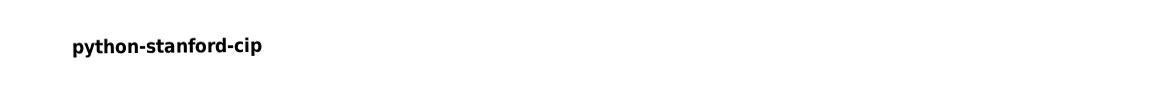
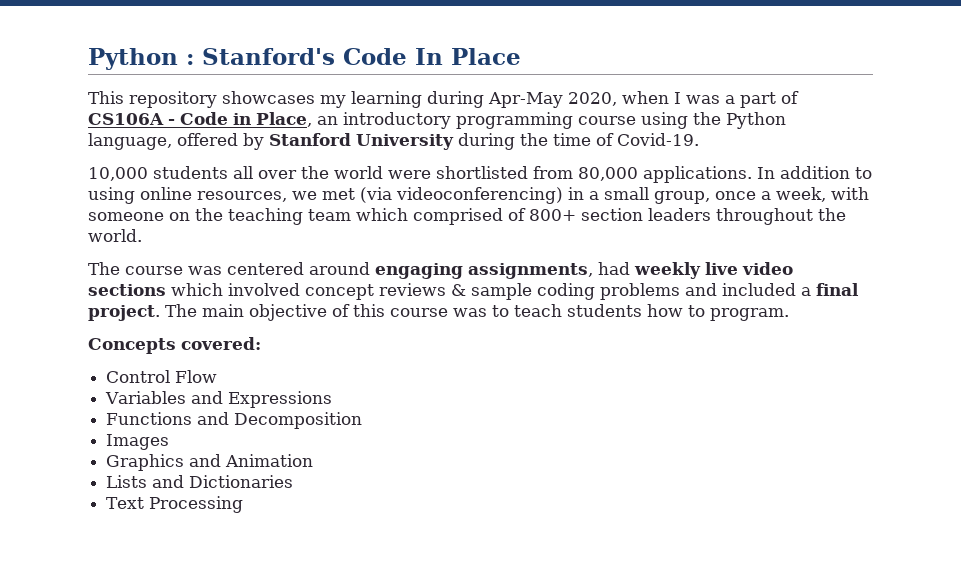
[71,36,263,59] python-stanford-cip -> [88,48,521,70] [88,91,799,108] [88,112,786,129] [88,133,699,150] [88,166,872,183] [88,187,869,204] [88,208,846,225] [88,229,142,242] [88,262,793,279] [88,283,859,300] [88,304,789,321] [88,337,261,354] [106,370,218,383] [105,391,333,408] [106,412,363,429] [106,434,170,450] [106,454,314,471] [106,475,294,488] [106,496,244,513] Python : Stanford's Code In Place // This repository showcases my learning during Apr-May 2020, when I was a part of CS106A - Code in Place, an introductory programming course using the Python language, offered by Stanford University during the time of Covid-19. // 10,000 students all over the world were shortlisted from 80,000 applications. In addition to using online resources, we met (via videoconferencing) in a small group, once a week, with someone on the teaching team which comprised of 800+ section leaders throughout the world. // The course was centered around engaging assignments, had weekly live video sections which involved concept reviews & sample coding problems and included a final project. The main objective of this course was to teach students how to program. // Concepts covered: // Control Flow // Variables and Expressions // Functions and Decomposition // Images // Graphics and Animation // Lists and Dictionaries // Text Processing

